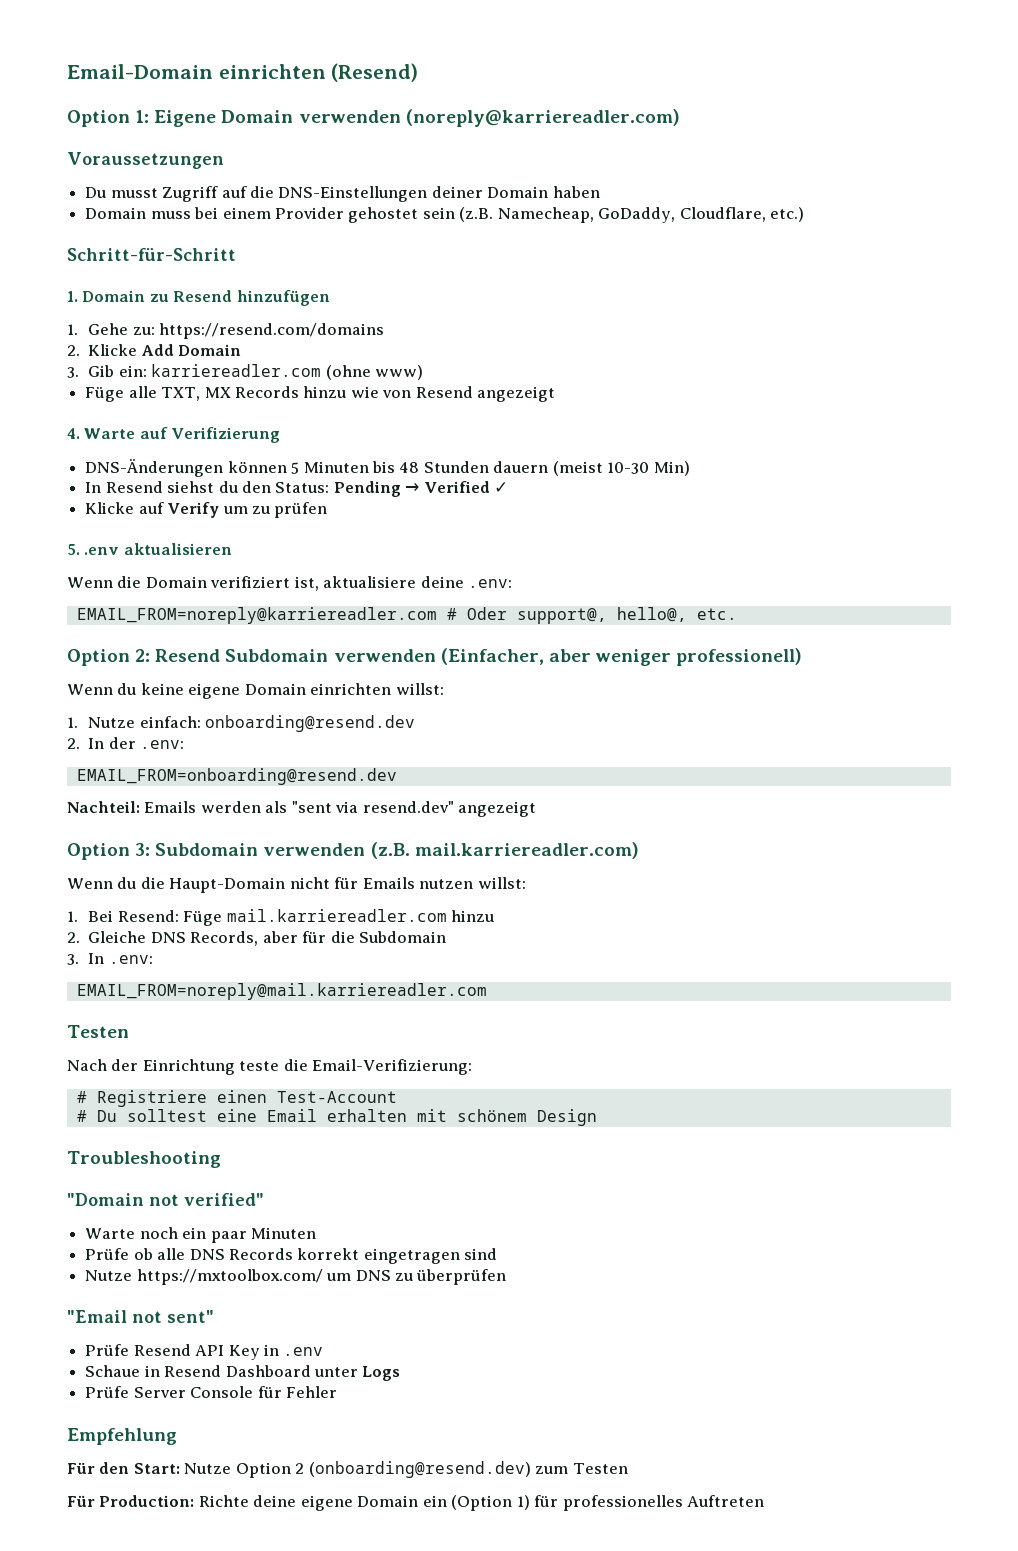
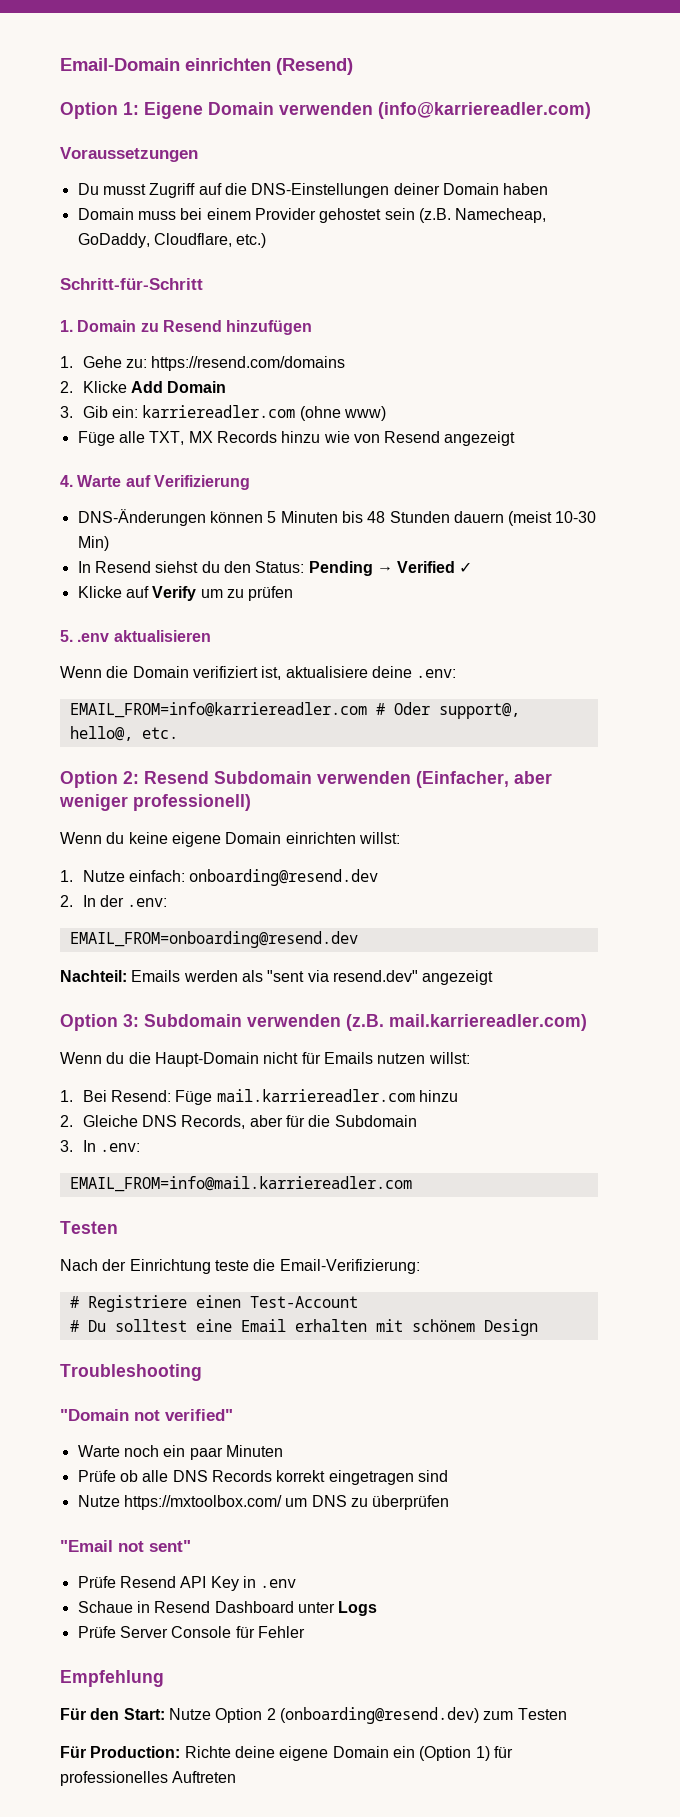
[405,109,680,127] (noreply@karriereadler.com) -> [378,102,591,119] (info@karriereadler.com)
[76,607,437,624] EMAIL_FROM=noreply@karriereadler.com -> [69,702,367,718] EMAIL_FROM=info@karriereadler.com
[76,983,487,1000] EMAIL_FROM=noreply@mail.karriereadler.com -> [69,1176,412,1192] EMAIL_FROM=info@mail.karriereadler.com

